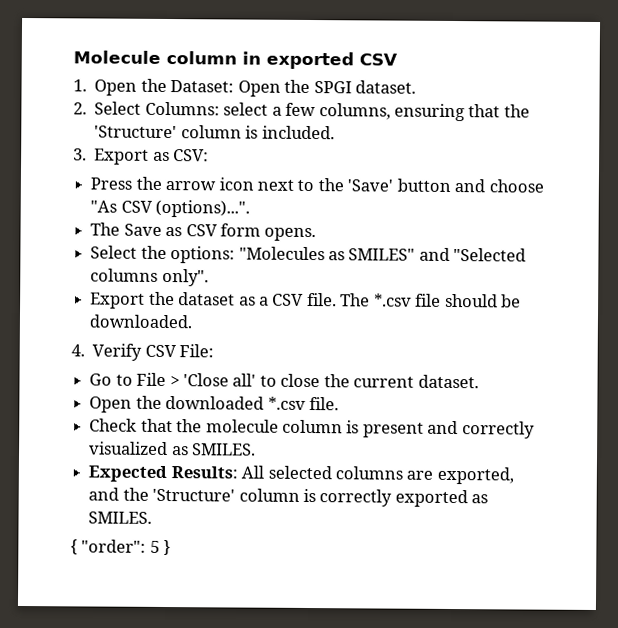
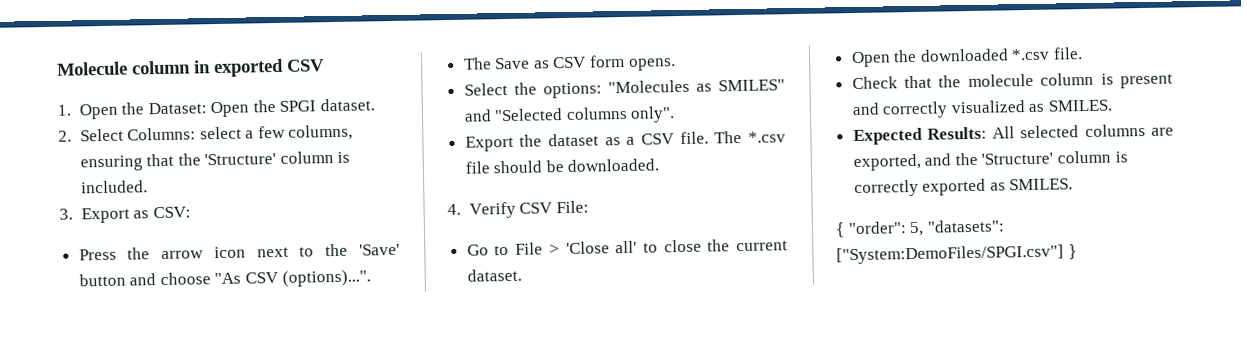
[149,540,160,553] 5 -> [909,219,1005,237] [836,244,1064,265] 5, "datasets": ["System:DemoFiles/SPGI.csv"]

